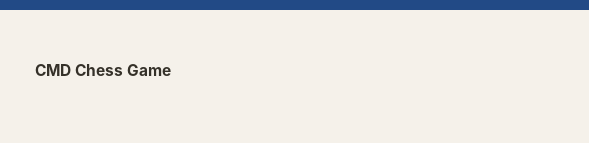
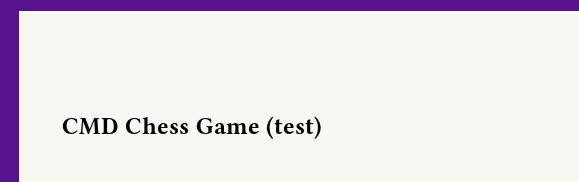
(172, 70) none -> [266,116,323,139] (test)

